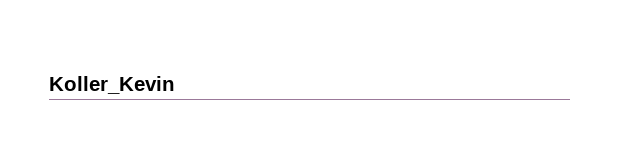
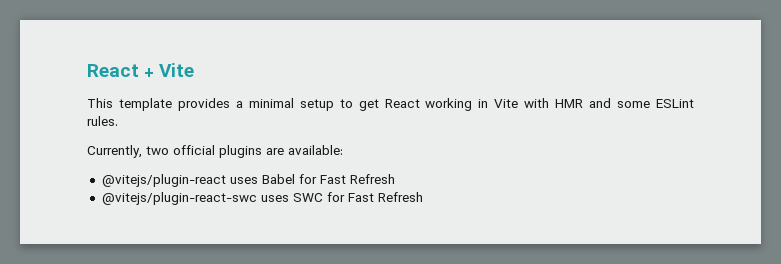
[49,76,175,94] Koller_Kevin -> [87,63,195,77] [87,98,694,111] [87,116,118,126] [87,145,343,158] [101,174,395,187] [101,192,423,205] React + Vite // This template provides a minimal setup to get React working in Vite with HMR and some ESLint rules. // Currently, two official plugins are available: // @vitejs/plugin-react uses Babel for Fast Refresh // @vitejs/plugin-react-swc uses SWC for Fast Refresh

